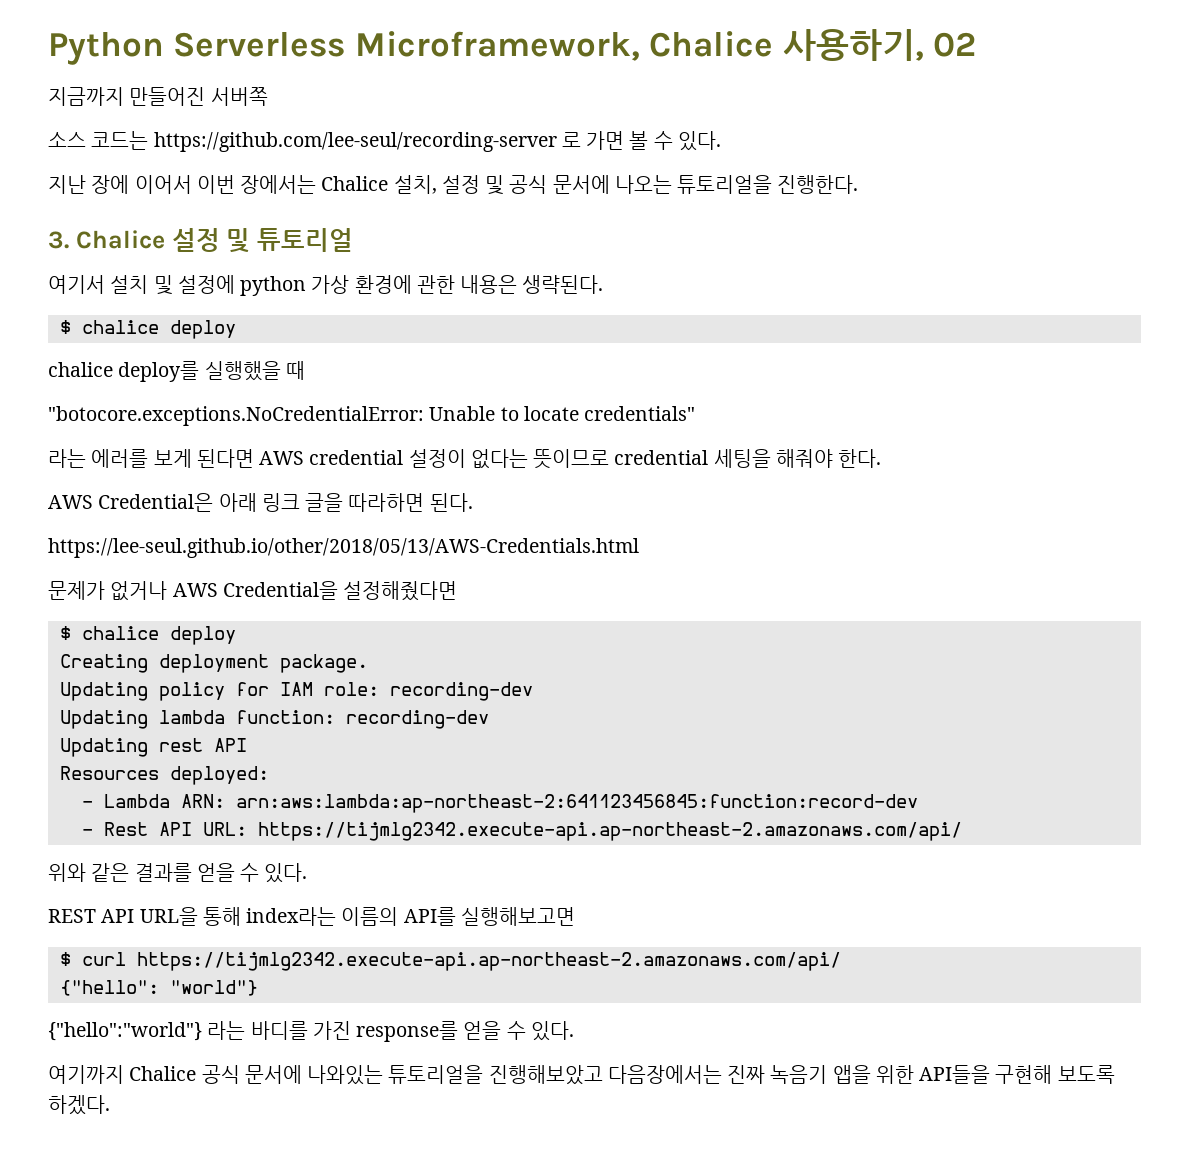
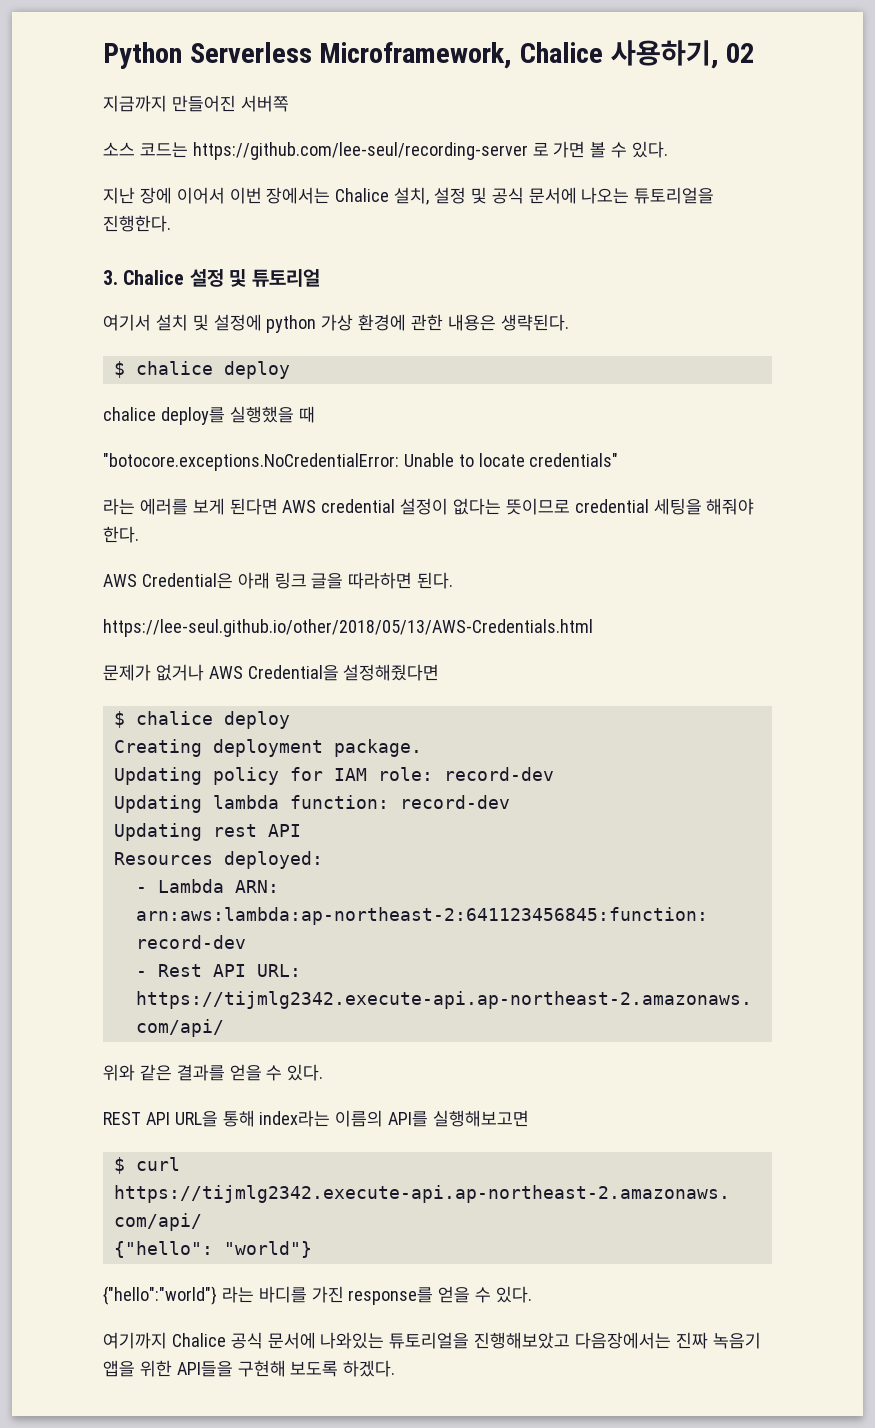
[389,682,533,701] recording-dev -> [443,767,554,781] record-dev
[345,710,489,729] recording-dev -> [399,795,510,809] record-dev

